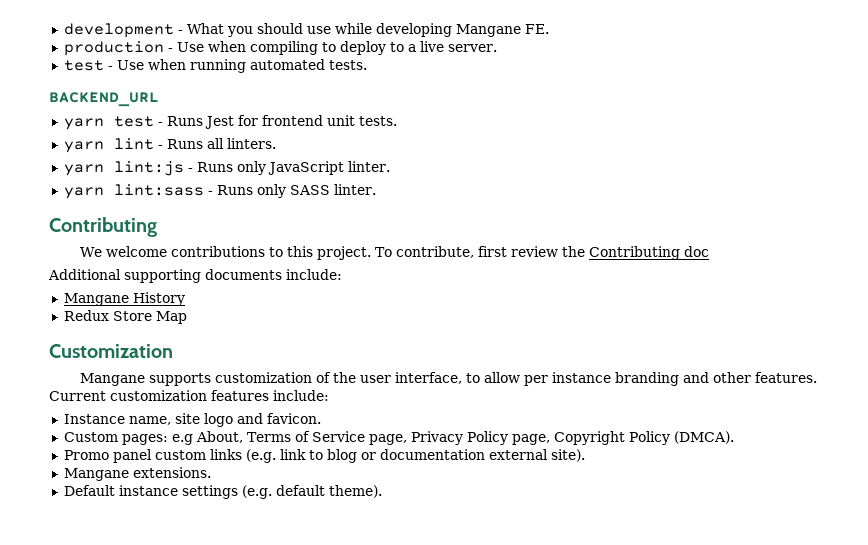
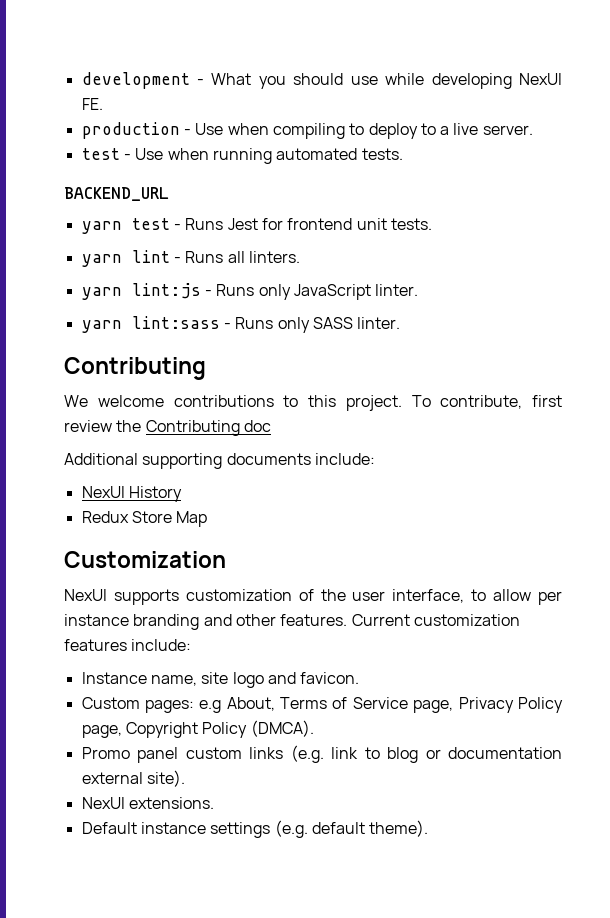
[455,24,521,37] Mangane -> [519,73,562,85] NexUI
[63,293,129,306] Mangane -> [81,486,125,498] NexUI
[79,373,145,386] Mangane -> [64,589,107,601] NexUI
[63,468,129,481] Mangane -> [81,797,125,809] NexUI

